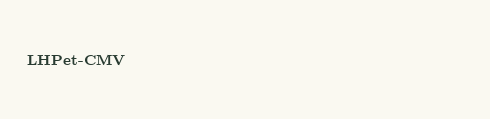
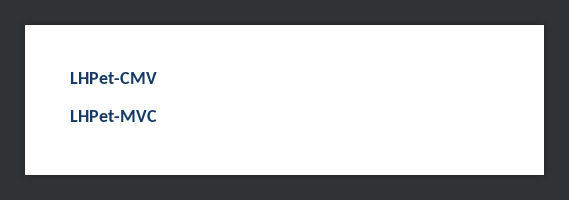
(125, 60) none -> [70,110,157,122] // LHPet-MVC

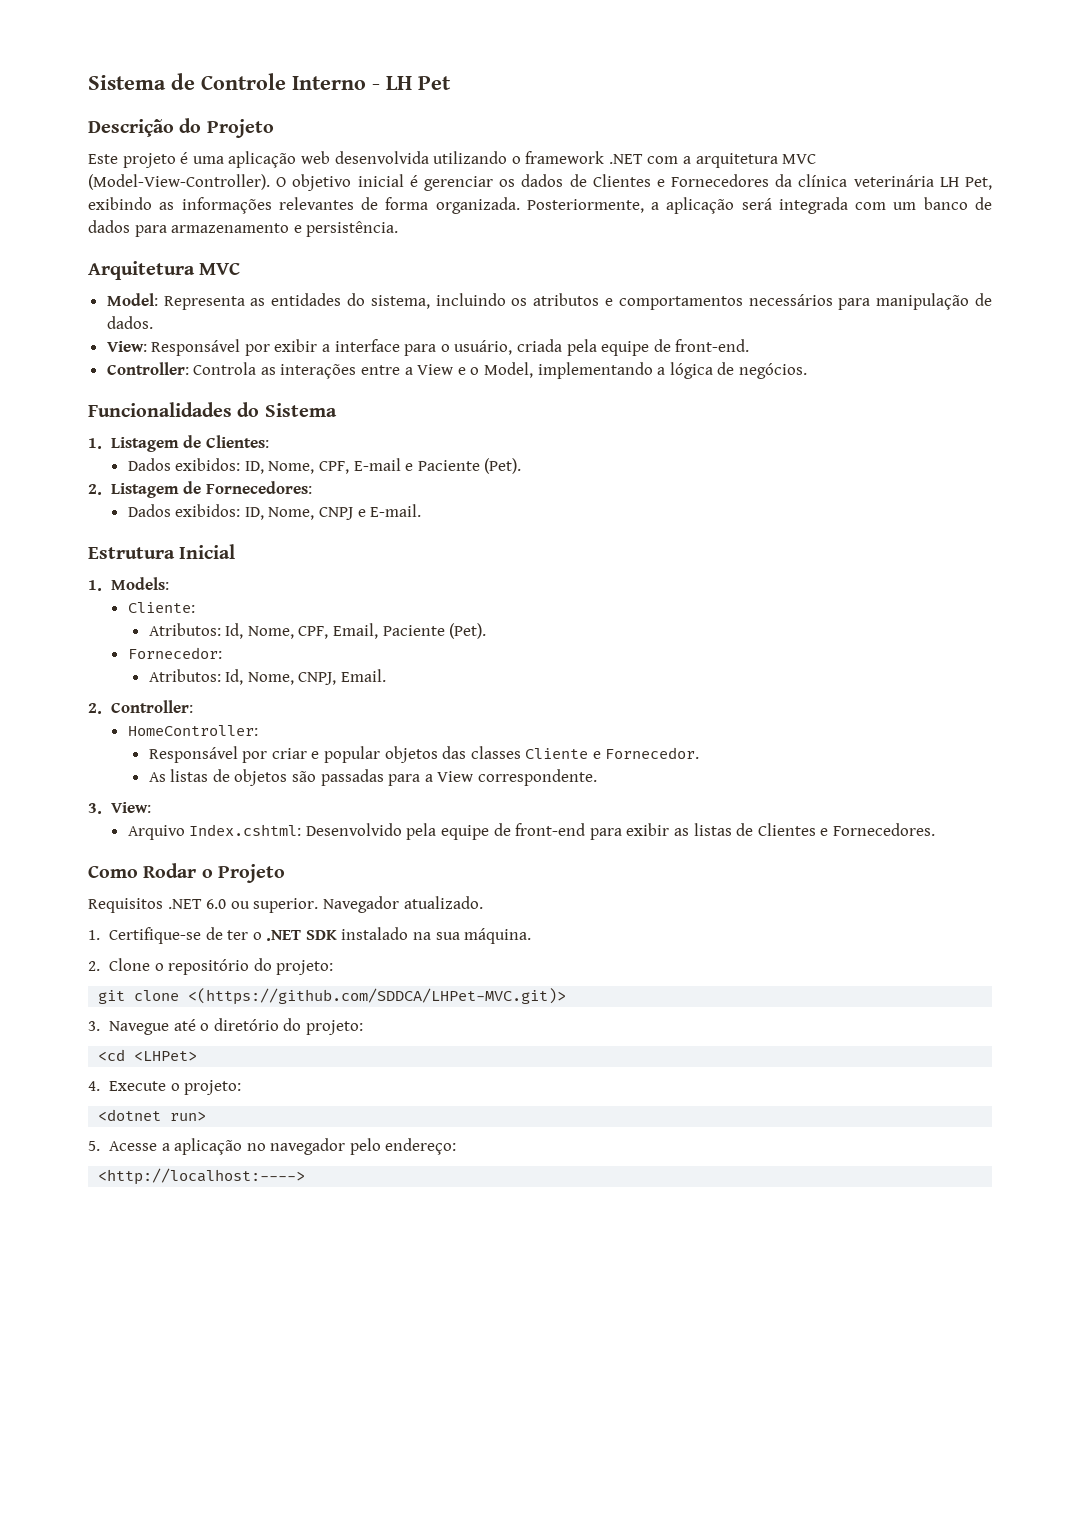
[70,72,157,84] [70,110,157,122] LHPet-CMV // LHPet-MVC -> [88,73,451,90] [88,118,274,138] [88,151,817,168] [88,174,992,191] [88,197,992,214] [88,220,399,237] [88,261,241,280] [106,293,992,310] [106,316,153,329] [106,339,750,356] [106,362,807,379] [88,402,337,417] [88,435,269,452] [127,458,522,474] [88,481,312,498] [127,504,422,520] [88,544,236,559] [88,577,169,591] [127,602,195,613] [148,623,487,639] [127,647,222,659] [148,669,386,685] [88,700,193,714] [127,725,258,736] [148,746,700,763] [148,769,597,786] [88,802,151,814] [127,823,935,840] [88,863,286,883] [88,896,483,913] [88,927,532,944] [88,958,334,975] [98,988,567,1005] [88,1018,363,1035] [98,1049,198,1061] [88,1080,242,1095] [98,1109,207,1121] [88,1138,457,1155] [98,1168,306,1185] Sistema de Controle Interno - LH Pet // Descrição do Projeto // Este projeto é uma aplicação web desenvolvida utilizando o framework .NET com a arquitetura MVC (Model-View-Controller). O objetivo inicial é gerenciar os dados de Clientes e Fornecedores da clínica veterinária LH Pet, exibindo as informações relevantes de forma organizada. Posteriormente, a aplicação será integrada com um banco de dados para armazenamento e persistência. // Arquitetura MVC // Model: Representa as entidades do sistema, incluindo os atributos e comportamentos necessários para manipulação de dados. // View: Responsável por exibir a interface para o usuário, criada pela equipe de front-end. // Controller: Controla as interações entre a View e o Model, implementando a lógica de negócios. // Funcionalidades do Sistema // 1. Listagem de Clientes: // Dados exibidos: ID, Nome, CPF, E-mail e Paciente (Pet). // 2. Listagem de Fornecedores: // Dados exibidos: ID, Nome, CNPJ e E-mail. // Estrutura Inicial // 1. Models: // Cliente: // Atributos: Id, Nome, CPF, Email, Paciente (Pet). // Fornecedor: // Atributos: Id, Nome, CNPJ, Email. // 2. Controller: // HomeController: // Responsável por criar e popular objetos das classes Cliente e Fornecedor. // As listas de objetos são passadas para a View correspondente. // 3. View: // Arquivo Index.cshtml: Desenvolvido pela equipe de front-end para exibir as listas de Clientes e Fornecedores. // Como Rodar o Projeto // Requisitos .NET 6.0 ou superior. Navegador atualizado. // 1. Certifique-se de ter o .NET SDK instalado na sua máquina. // 2. Clone o repositório do projeto: // git clone <(https://github.com/SDDCA/LHPet-MVC.git)> // 3. Navegue até o diretório do projeto: // <cd <LHPet> // 4. Execute o projeto: // <dotnet run> // 5. Acesse a aplicação no navegador pelo endereço: // <http://localhost:---->

